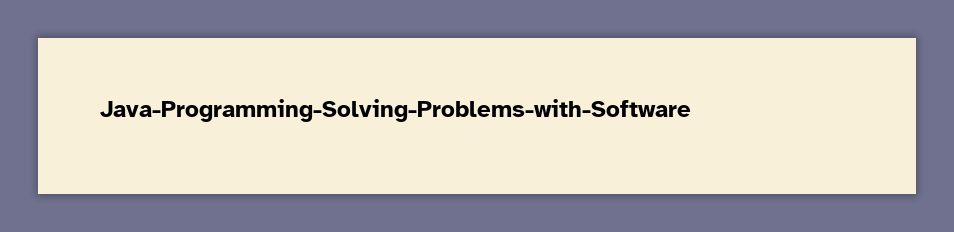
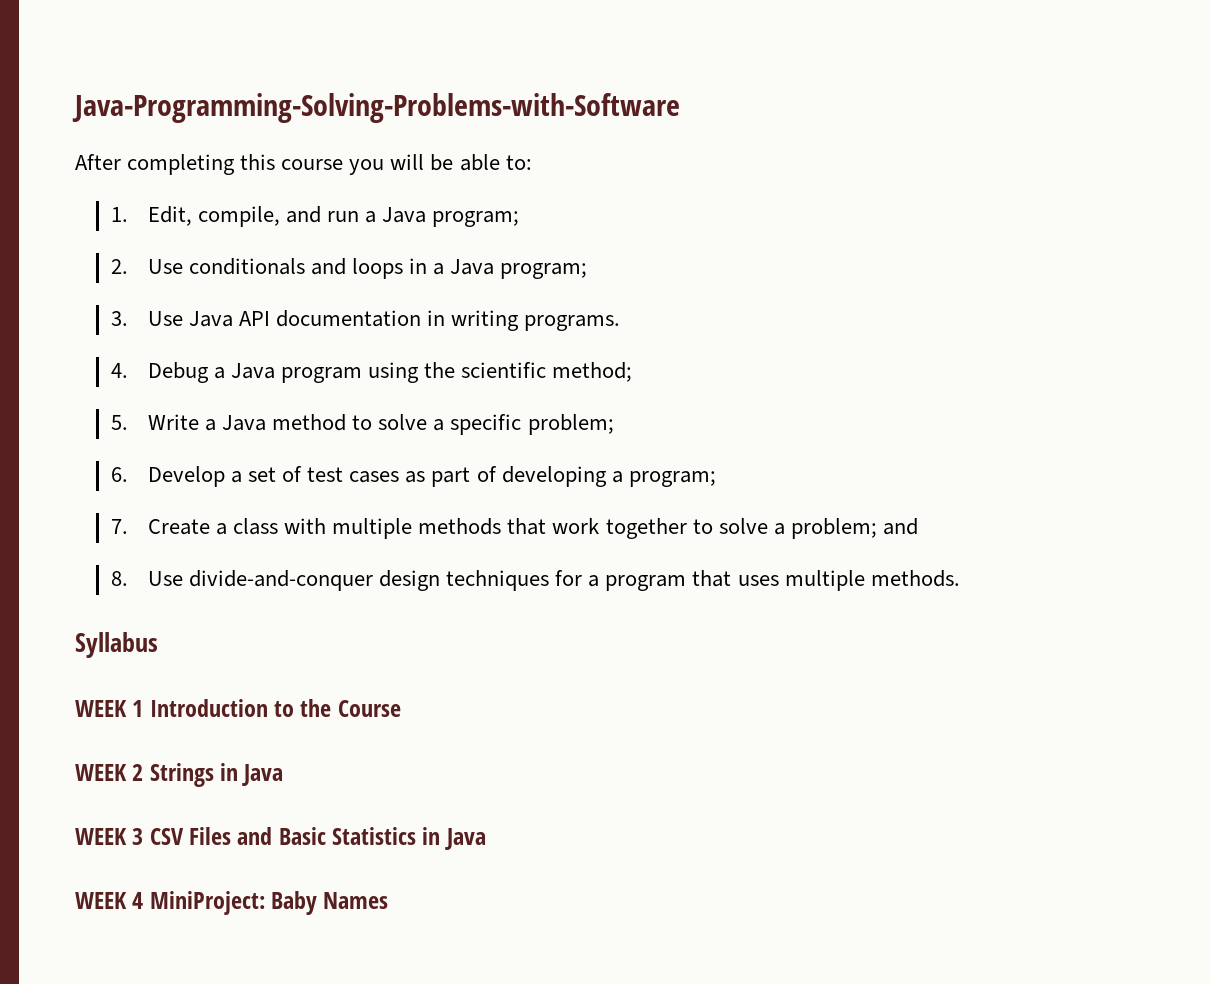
(691, 110) none -> [75,154,532,175] [111,206,520,227] [111,258,588,279] [111,310,621,331] [111,362,633,383] [111,414,614,435] [111,466,716,487] [111,518,918,539] [111,570,960,591] [75,632,158,658] [75,699,401,717] [75,763,284,787] [75,827,486,850] [75,891,389,915] // After completing this course you will be able to: // 1. Edit, compile, and run a Java program; // 2. Use conditionals and loops in a Java program; // 3. Use Java API documentation in writing programs. // 4. Debug a Java program using the scientific method; // 5. Write a Java method to solve a specific problem; // 6. Develop a set of test cases as part of developing a program; // 7. Create a class with multiple methods that work together to solve a problem; and // 8. Use divide-and-conquer design techniques for a program that uses multiple methods. // Syllabus // WEEK 1 Introduction to the Course // WEEK 2 Strings in Java // WEEK 3 CSV Files and Basic Statistics in Java // WEEK 4 MiniProject: Baby Names

